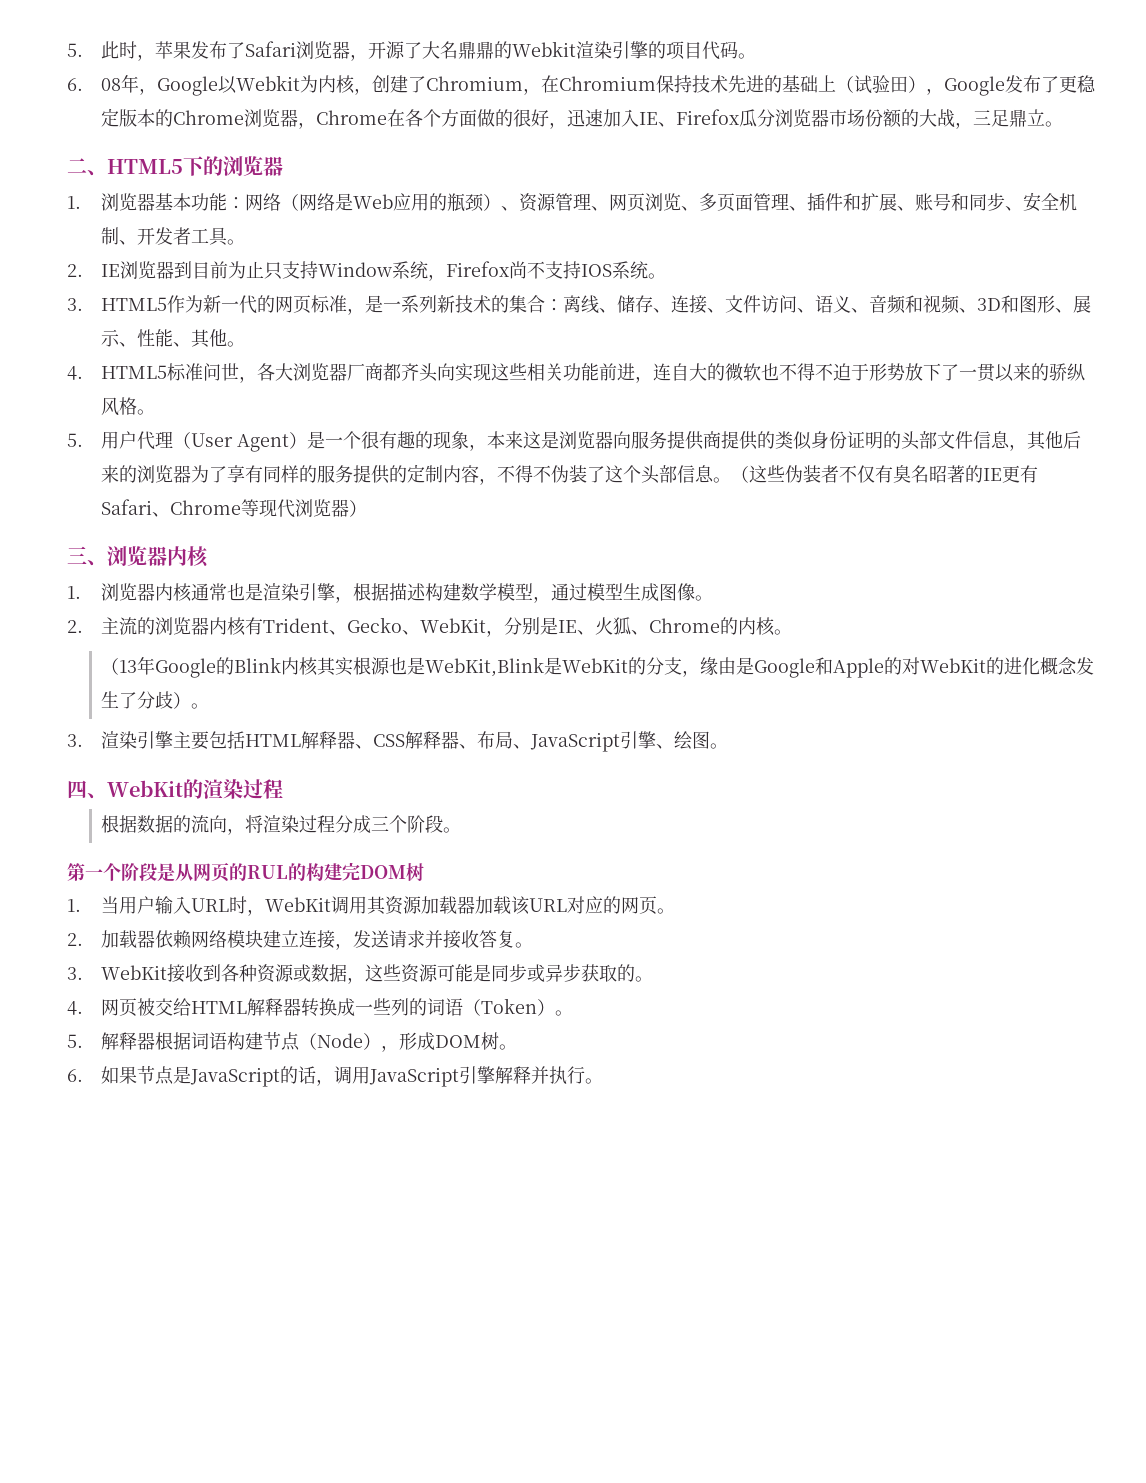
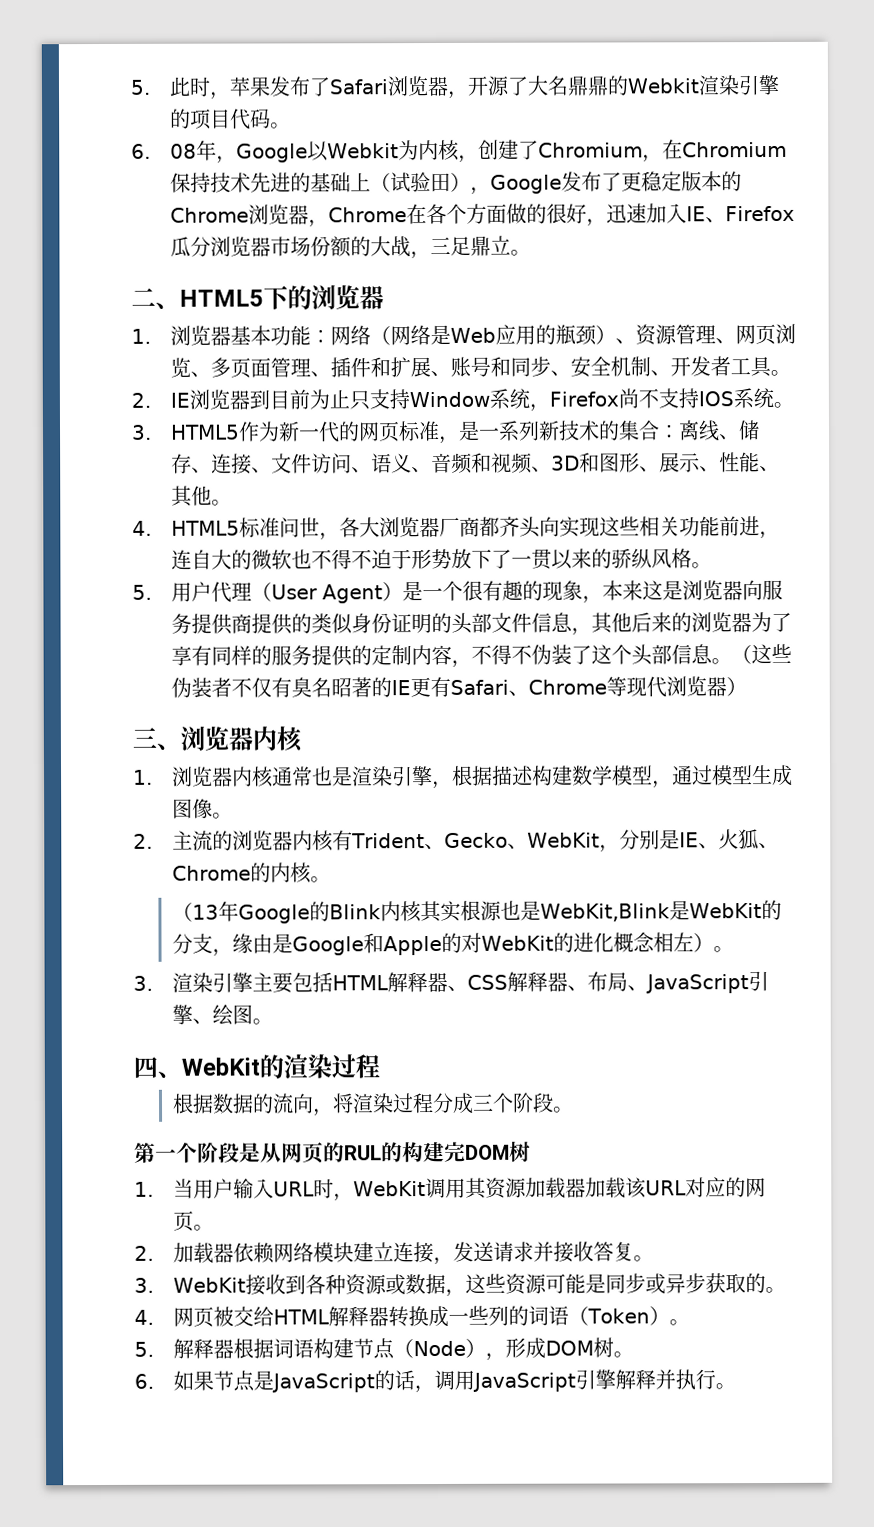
[1076,657,1095,675] [101,691,174,709] 发生了分歧 -> [652,932,694,953] 相左

